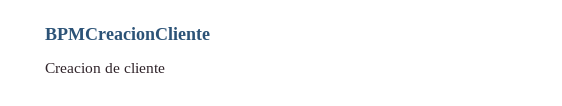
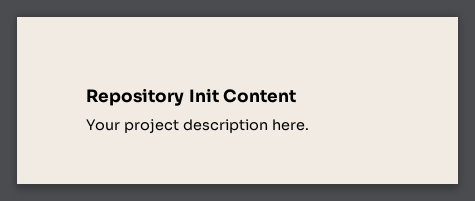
[45,27,210,40] [45,63,166,73] BPMCreacionCliente // Creacion de cliente -> [86,88,297,106] [86,119,309,133] Repository Init Content // Your project description here.

